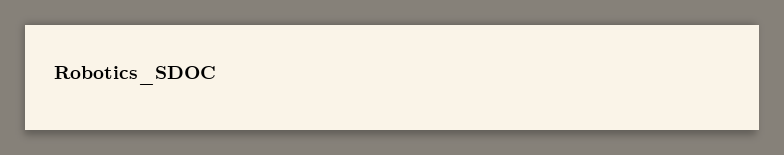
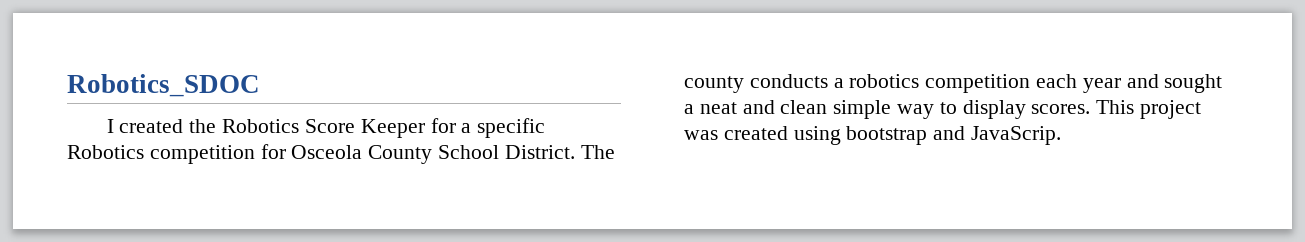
(216, 75) none -> [106,118,546,138] [67,144,615,164] [684,74,1223,93] [684,100,1202,119] [684,126,1062,145] // I created the Robotics Score Keeper for a specific Robotics competition for Osceola County School District. The county conducts a robotics competition each year and sought a neat and clean simple way to display scores. This project was created using bootstrap and JavaScrip.

